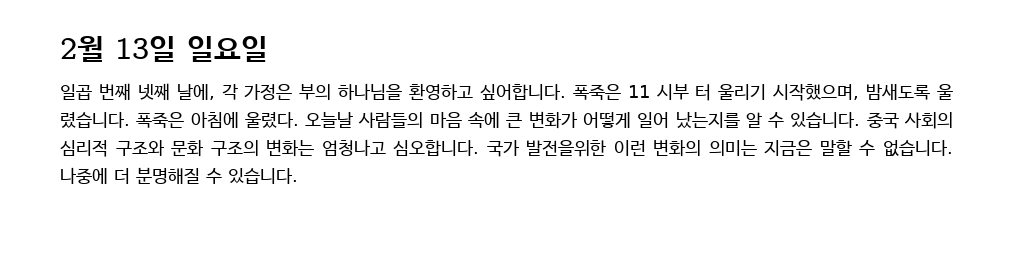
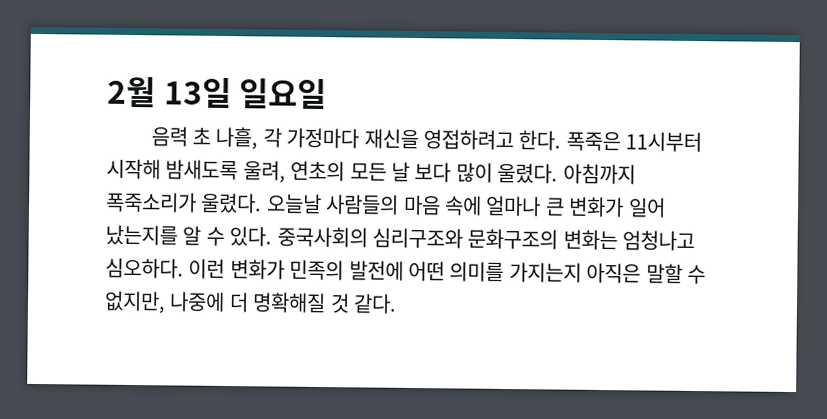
[60,83,953,101] [60,112,239,129] 일곱 번째 넷째 날에, 각 가정은 부의 하나님을 환영하고 싶어합니다. 폭죽은 11 시부 터 울리기 시작했으며, 밤새도록 울 렸습니다. 폭죽은 아침에 -> [150,126,703,153] [106,158,636,185] [105,191,197,213] 음력 초 나흘, 각 가정마다 재신을 영접하려고 한다. 폭죽은 11시부터 시작해 밤새도록 울려, 연초의 모든 날 보다 많이 울렸다. 아침까지 폭죽소리가
(501, 120) none -> [485,195,542,217] 얼마나
[582,112,631,128] 어떻게 -> (625, 207) none
[790,112,953,129] [60,139,813,157] 있습니다. 중국 사회의 심리적 구조와 문화 구조의 변화는 엄청나고 심오합니다. 국가 발전을위한 이런 변화의 의미는 지금은 -> [229,226,696,252] [105,257,642,284] 있다. 중국사회의 심리구조와 문화구조의 변화는 엄청나고 심오하다. 이런 변화가 민족의 발전에 어떤 의미를 가지는지 아직은
[882,140,953,157] 없습니다. -> [104,290,166,314] 없지만,
[136,167,298,184] 분명해질 수 있습니다. -> [252,292,397,314] 명확해질 것 같다.

